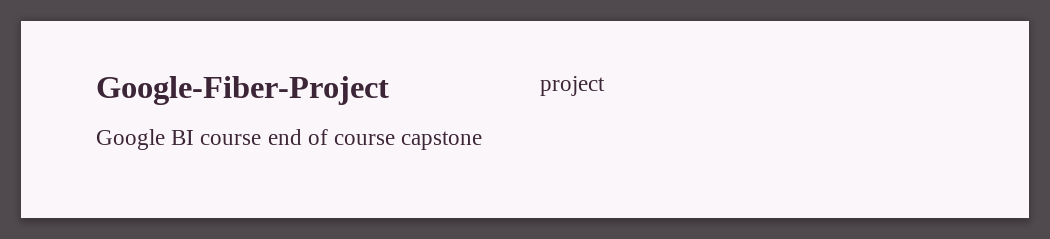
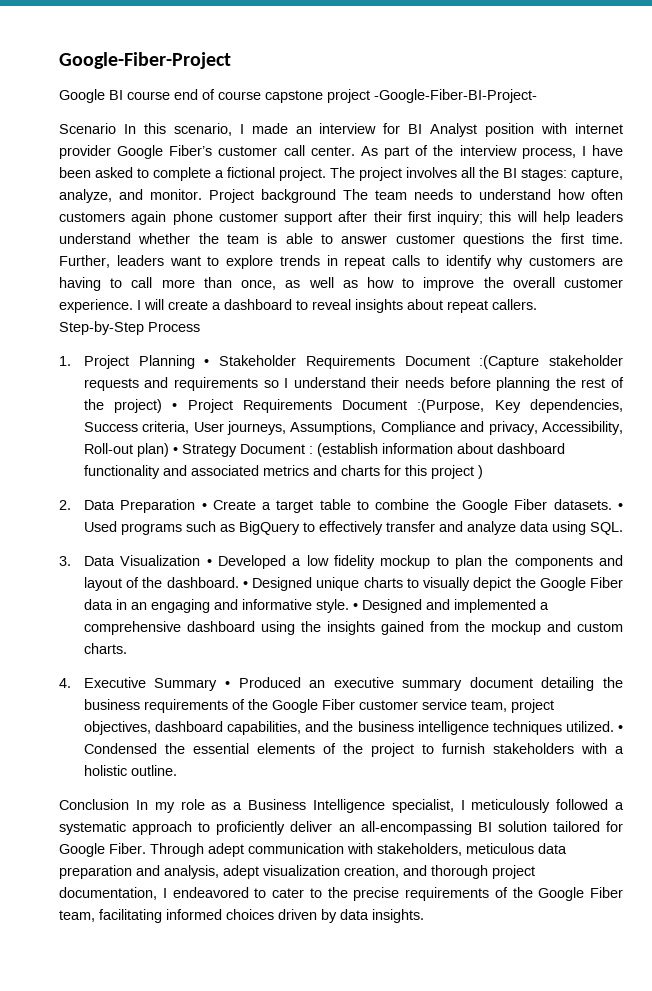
(605, 86) none -> [374,89,537,103] [59,123,623,137] [59,145,623,159] [59,167,623,181] [59,189,623,203] [59,211,623,225] [59,233,623,247] [59,255,623,269] [59,277,623,291] [59,299,537,313] [59,321,200,335] [59,355,623,369] [83,377,624,391] [83,399,624,413] [83,421,624,435] [83,443,565,457] [83,465,483,479] [59,499,624,513] [83,521,623,535] [59,555,623,569] [83,577,624,591] [83,599,549,613] [83,621,623,635] [83,643,127,654] [59,677,623,691] [83,699,554,713] [83,721,624,735] [83,743,624,757] [83,765,177,776] [59,799,624,813] [59,821,624,835] [59,843,567,857] [59,865,535,879] [59,887,623,901] [59,909,424,923] -Google-Fiber-BI-Project- // Scenario In this scenario, I made an interview for BI Analyst position with internet provider Google Fiber’s customer call center. As part of the interview process, I have been asked to complete a fictional project. The project involves all the BI stages: capture, analyze, and monitor. Project background The team needs to understand how often customers again phone customer support after their first inquiry; this will help leaders understand whether the team is able to answer customer questions the first time. Further, leaders want to explore trends in repeat calls to identify why customers are having to call more than once, as well as how to improve the overall customer experience. I will create a dashboard to reveal insights about repeat callers. Step-by-Step Process // 1. Project Planning • Stakeholder Requirements Document :(Capture stakeholder requests and requirements so I understand their needs before planning the rest of the project) • Project Requirements Document :(Purpose, Key dependencies, Success criteria, User journeys, Assumptions, Compliance and privacy, Accessibility, Roll-out plan) • Strategy Document : (establish information about dashboard functionality and associated metrics and charts for this project ) // 2. Data Preparation • Create a target table to combine the Google Fiber datasets. • Used programs such as BigQuery to effectively transfer and analyze data using SQL. // 3. Data Visualization • Developed a low fidelity mockup to plan the components and layout of the dashboard. • Designed unique charts to visually depict the Google Fiber data in an engaging and informative style. • Designed and implemented a comprehensive dashboard using the insights gained from the mockup and custom charts. // 4. Executive Summary • Produced an executive summary document detailing the business requirements of the Google Fiber customer service team, project objectives, dashboard capabilities, and the business intelligence techniques utilized. • Condensed the essential elements of the project to furnish stakeholders with a holistic outline. // Conclusion In my role as a Business Intelligence specialist, I meticulously followed a systematic approach to proficiently deliver an all-encompassing BI solution tailored for Google Fiber. Through adept communication with stakeholders, meticulous data preparation and analysis, adept visualization creation, and thorough project documentation, I endeavored to cater to the precise requirements of the Google Fiber team, facilitating informed choices driven by data insights.

